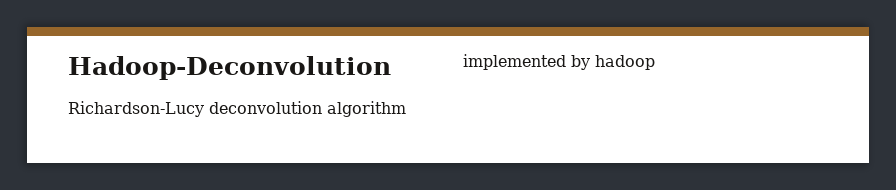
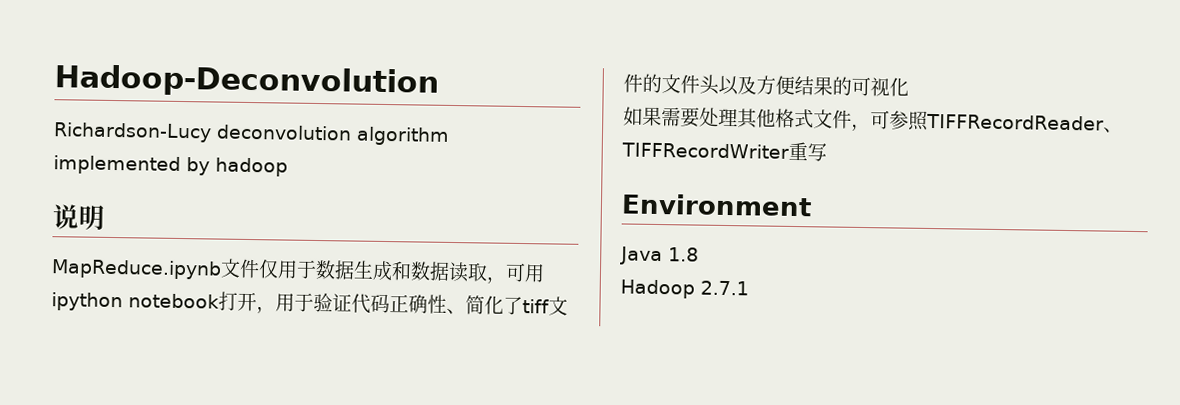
(655, 62) none -> [52,204,105,230] [51,258,545,284] [51,291,568,316] [623,73,909,97] [623,106,1123,133] [621,141,827,162] [621,193,812,217] [620,246,699,266] [620,279,749,299] // 说明 // MapReduce.ipynb文件仅用于数据生成和数据读取，可用ipython notebook打开，用于验证代码正确性、简化了tiff文件的文件头以及方便结果的可视化 // 如果需要处理其他格式文件，可参照TIFFRecordReader、TIFFRecordWriter重写 // Environment // Java 1.8 // Hadoop 2.7.1

